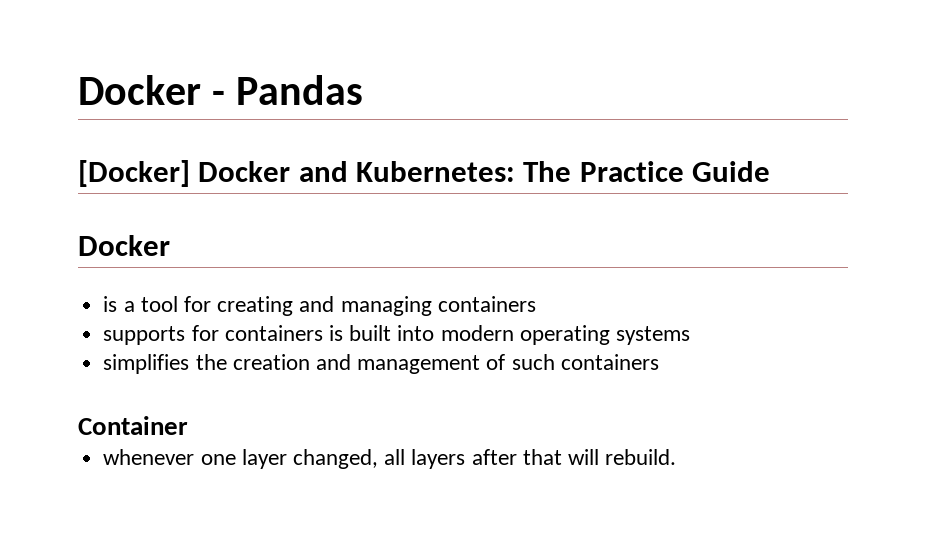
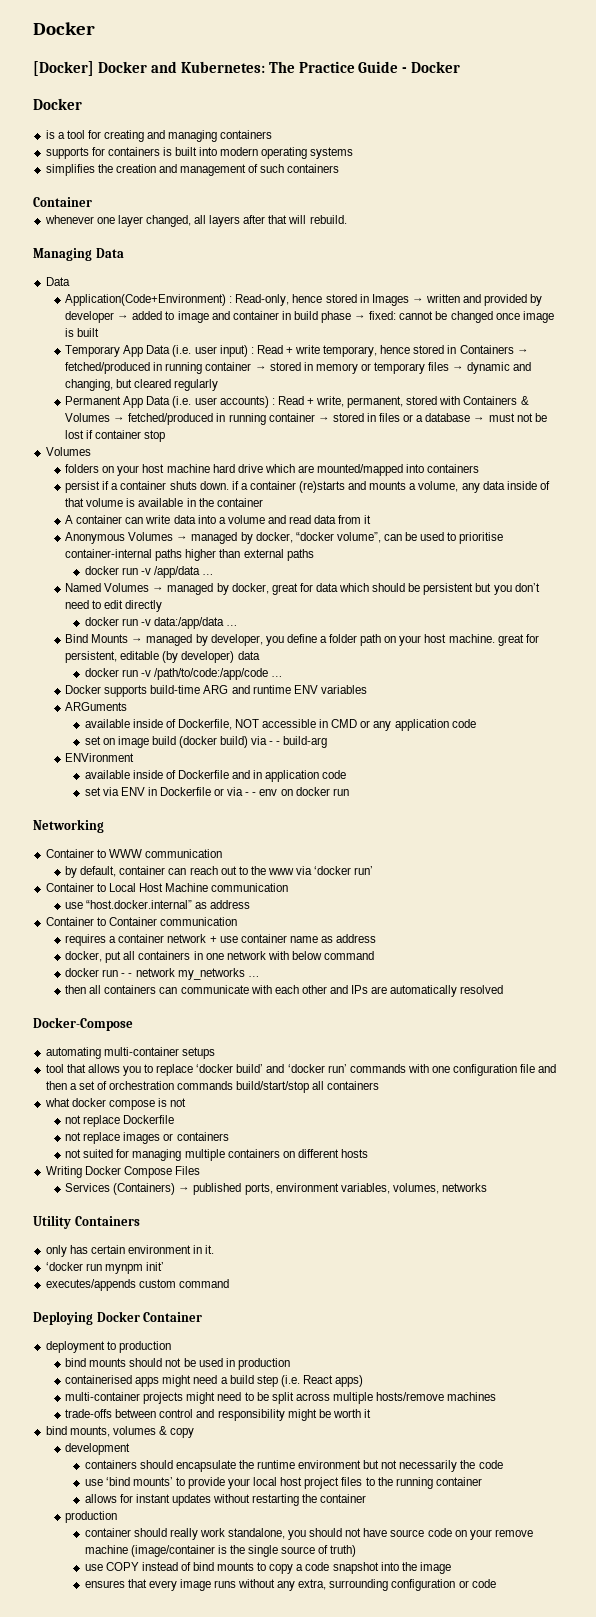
[78,75,364,105] Docker - Pandas -> [33,22,95,35] Docker
(771, 171) none -> [402,61,461,73] - Docker
(677, 457) none -> [33,248,124,261] [45,277,70,286] [65,294,543,306] [65,311,554,323] [65,328,100,337] [65,345,529,357] [65,362,532,374] [65,379,219,391] [65,396,529,408] [65,413,547,425] [65,430,166,442] [45,447,91,456] [65,464,480,476] [65,481,550,493] [65,498,263,507] [65,515,372,524] [65,532,504,544] [65,549,314,561] [84,566,214,578] [65,583,540,595] [65,600,163,612] [84,617,238,629] [65,634,539,646] [65,651,260,663] [84,668,283,680] [65,685,367,697] [65,702,128,711] [84,719,476,731] [84,736,328,748] [65,753,135,762] [84,770,347,782] [84,787,349,796] [33,819,104,833] [45,849,222,858] [65,866,374,878] [45,883,289,892] [65,900,251,909] [45,917,237,926] [65,934,377,946] [65,951,375,963] [65,968,260,980] [65,985,504,997] [33,1017,133,1031] [45,1047,215,1059] [45,1064,557,1076] [45,1081,380,1093] [44,1098,187,1110] [65,1115,175,1127] [65,1132,229,1144] [65,1149,368,1161] [45,1166,200,1178] [65,1183,487,1195] [33,1215,140,1229] [45,1245,215,1257] [45,1262,164,1274] [45,1279,229,1291] [33,1311,203,1325] [45,1341,171,1353] [65,1358,290,1370] [65,1375,364,1387] [65,1392,497,1404] [65,1409,371,1421] [45,1426,195,1438] [65,1443,131,1455] [84,1460,503,1472] [84,1477,482,1489] [84,1494,367,1506] [65,1511,118,1523] [84,1528,533,1540] [84,1545,357,1557] [84,1562,451,1574] [84,1579,496,1591] // Managing Data // Data // Application(Code+Environment) : Read-only, hence stored in Images → written and provided by developer → added to image and container in build phase → fixed: cannot be changed once image is built // Temporary App Data (i.e. user input) : Read + write temporary, hence stored in Containers → fetched/produced in running container → stored in memory or temporary files → dynamic and changing, but cleared regularly // Permanent App Data (i.e. user accounts) : Read + write, permanent, stored with Containers & Volumes → fetched/produced in running container → stored in files or a database → must not be lost if container stop // Volumes // folders on your host machine hard drive which are mounted/mapped into containers // persist if a container shuts down. if a container (re)starts and mounts a volume, any data inside of that volume is available in the container // A container can write data into a volume and read data from it // Anonymous Volumes → managed by docker, “docker volume”, can be used to prioritise container-internal paths higher than external paths // docker run -v /app/data … // Named Volumes → managed by docker, great for data which should be persistent but you don’t need to edit directly // docker run -v data:/app/data … // Bind Mounts → managed by developer, you define a folder path on your host machine. great for persistent, editable (by developer) data // docker run -v /path/to/code:/app/code … // Docker supports build-time ARG and runtime ENV variables // ARGuments // available inside of Dockerfile, NOT accessible in CMD or any application code // set on image build (docker build) via - - build-arg // ENVironment // available inside of Dockerfile and in application code // set via ENV in Dockerfile or via - - env on docker run // Networking // Container to WWW communication // by default, container can reach out to the www via ‘docker run’ // Container to Local Host Machine communication // use “host.docker.internal” as address // Container to Container communication // requires a container network + use container name as address // docker, put all containers in one network with below command // docker run - - network my_networks … // then all containers can communicate with each other and IPs are automatically resolved // Docker-Compose // automating multi-container setups // tool that allows you to replace ‘docker build’ and ‘docker run’ commands with one configuration file and then a set of orchestration commands build/start/stop all containers // what docker compose is not // not replace Dockerfile // not replace images or containers // not suited for managing multiple containers on different hosts // Writing Docker Compose Files // Services (Containers) → published ports, environment variables, volumes, networks // Utility Containers // only has certain environment in it. // ‘docker run mynpm init’ // executes/appends custom command // Deploying Docker Container // deployment to production // bind mounts should not be used in production // containerised apps might need a build step (i.e. React apps) // multi-container projects might need to be split across multiple hosts/remove machines // trade-offs between control and responsibility might be worth it // bind mounts, volumes & copy // development // containers should encapsulate the runtime environment but not necessarily the code // use ‘bind mounts’ to provide your local host project files to the running container // allows for instant updates without restarting the container // production // container should really work standalone, you should not have source code on your remove machine (image/container is the single source of truth) // use COPY instead of bind mounts to copy a code snapshot into the image // ensures that every image runs without any extra, surrounding configuration or code

